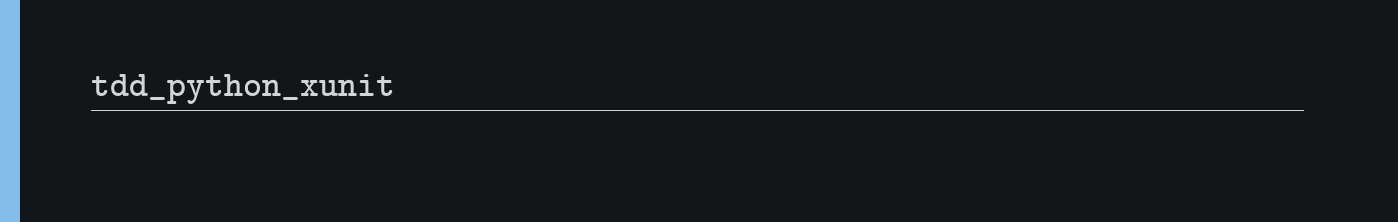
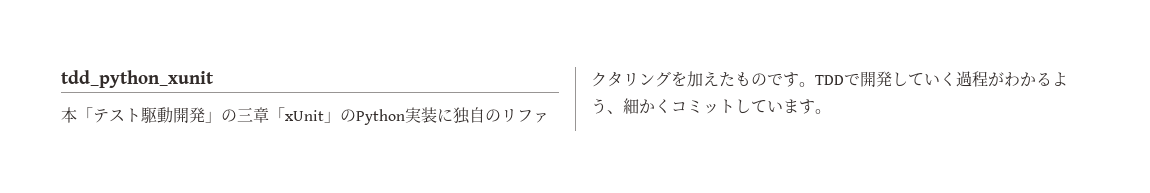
(395, 89) none -> [61,107,549,125] [591,71,1068,87] [591,98,831,114] // 本「テスト駆動開発」の三章「xUnit」のPython実装に独自のリファクタリングを加えたものです。TDDで開発していく過程がわかるよう、細かくコミットしています。

